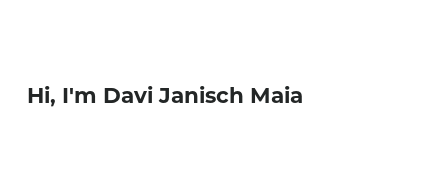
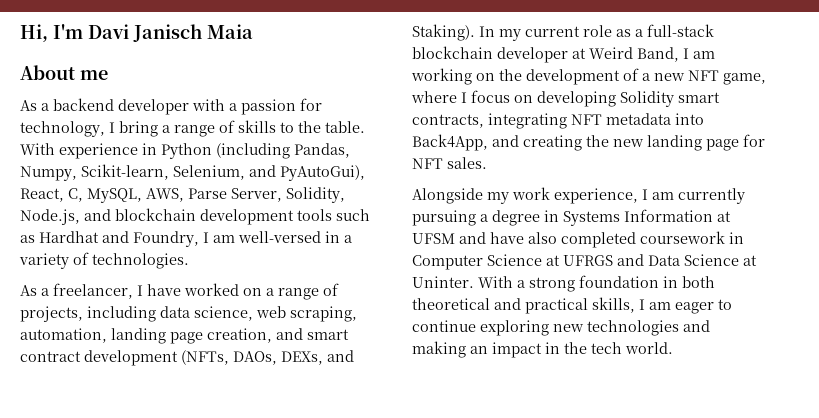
(303, 94) none -> [20,65,108,80] [20,98,322,115] [20,120,365,137] [20,143,350,159] [20,164,365,181] [20,187,345,203] [20,208,370,225] [20,231,352,247] [19,252,189,269] [20,283,339,300] [20,306,357,322] [20,328,349,344] [20,350,354,366] [412,24,714,41] [412,46,715,63] [411,68,766,85] [411,90,720,107] [412,113,704,129] [412,134,765,151] [412,157,487,169] [412,187,745,204] [412,209,731,226] [412,231,744,248] [412,254,757,270] [412,275,715,292] [412,297,732,314] [412,320,710,336] [412,341,673,358] // About me // As a backend developer with a passion for technology, I bring a range of skills to the table. With experience in Python (including Pandas, Numpy, Scikit-learn, Selenium, and PyAutoGui), React, C, MySQL, AWS, Parse Server, Solidity, Node.js, and blockchain development tools such as Hardhat and Foundry, I am well-versed in a variety of technologies. // As a freelancer, I have worked on a range of projects, including data science, web scraping, automation, landing page creation, and smart contract development (NFTs, DAOs, DEXs, and Staking). In my current role as a full-stack blockchain developer at Weird Band, I am working on the development of a new NFT game, where I focus on developing Solidity smart contracts, integrating NFT metadata into Back4App, and creating the new landing page for NFT sales. // Alongside my work experience, I am currently pursuing a degree in Systems Information at UFSM and have also completed coursework in Computer Science at UFRGS and Data Science at Uninter. With a strong foundation in both theoretical and practical skills, I am eager to continue exploring new technologies and making an impact in the tech world.

